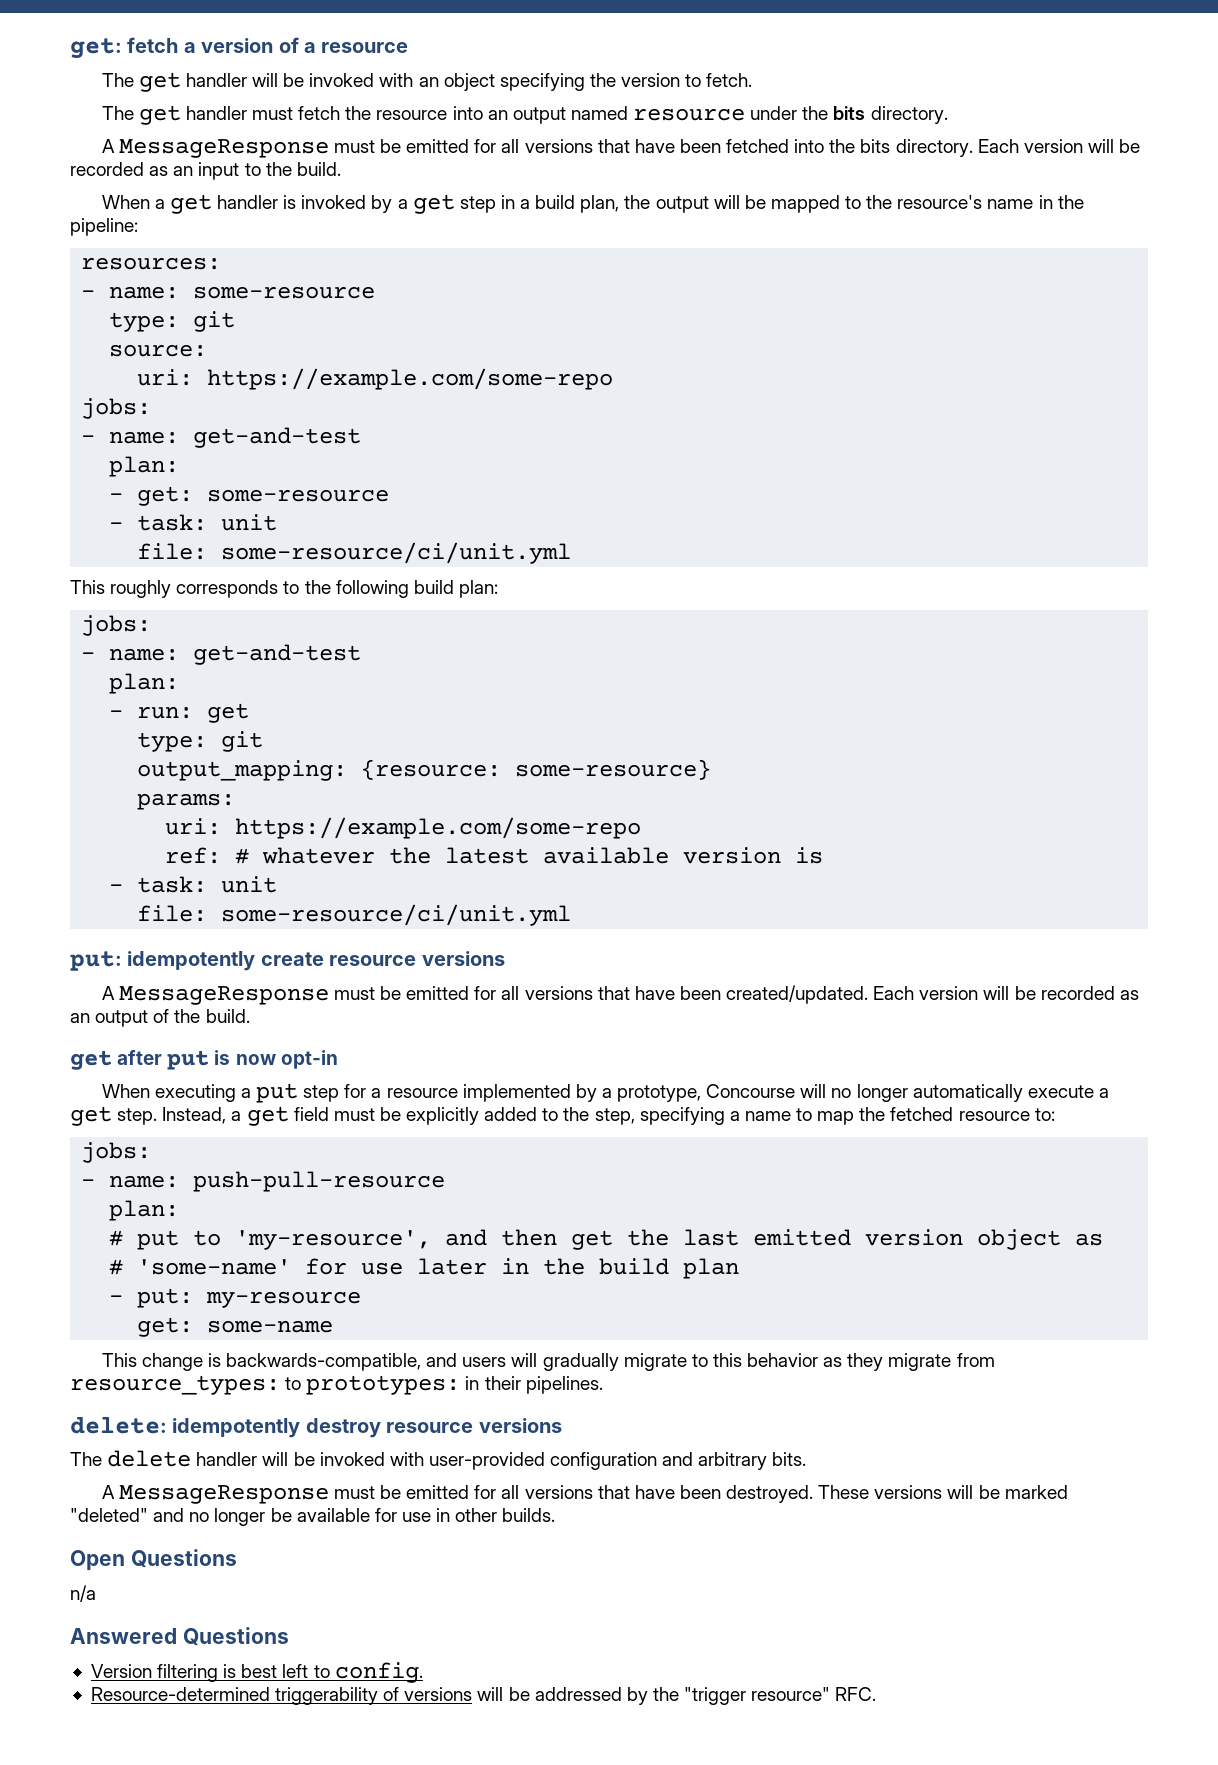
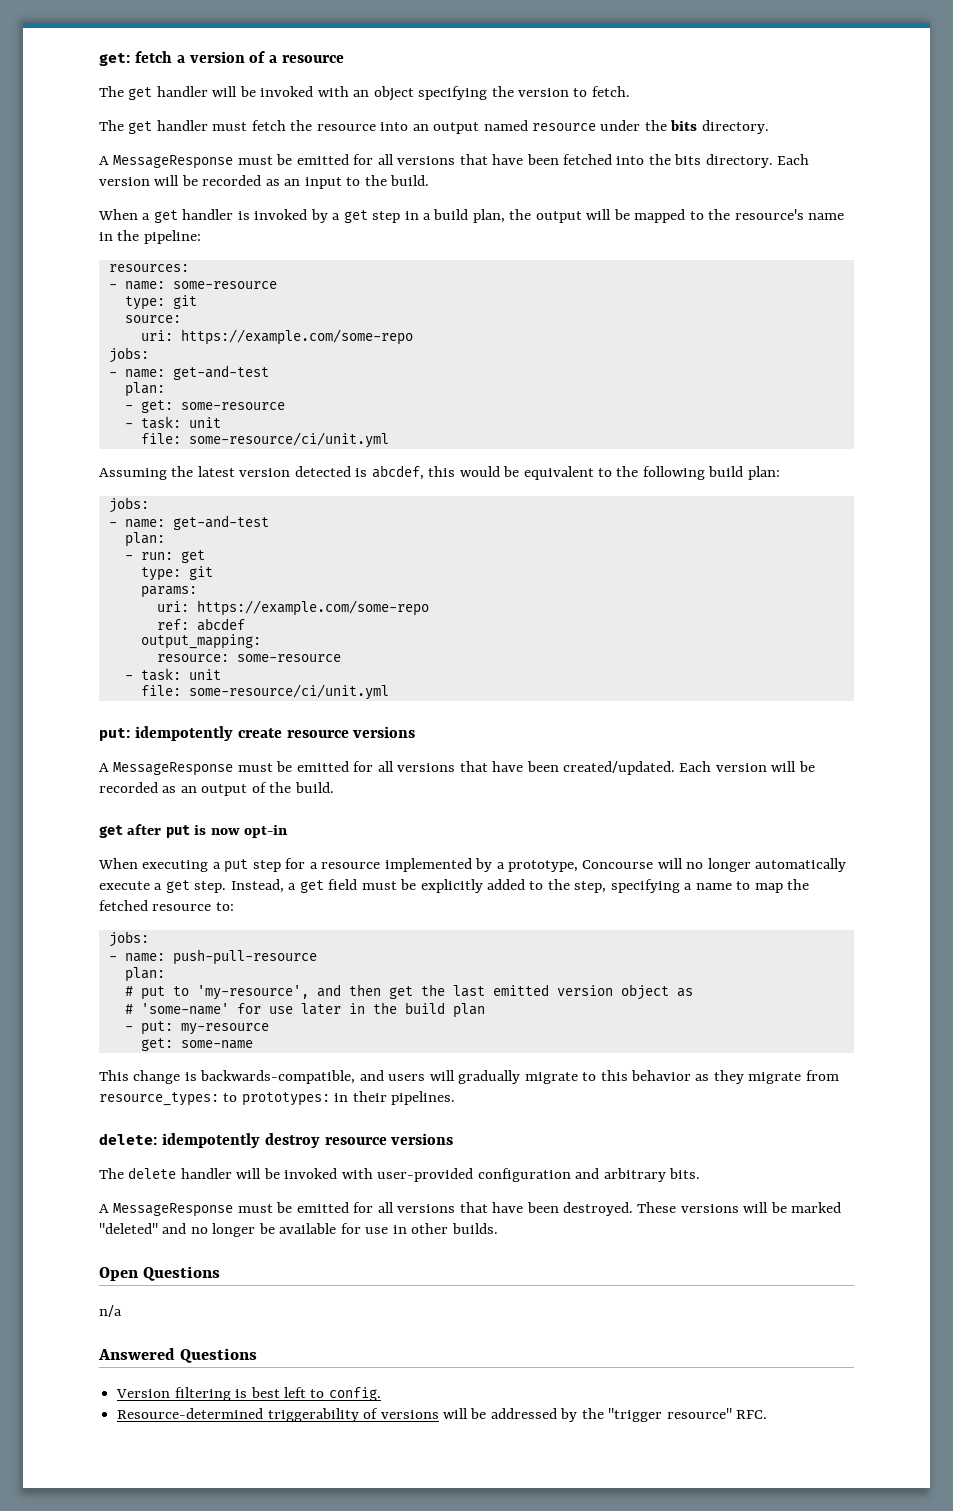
[70,580,279,598] This roughly corresponds -> [99,465,594,480] Assuming the latest version detected is abcdef, this would be equivalent
[137,759,712,781] // output_mapping: {resource: some-resource} -> (213, 573) none
[235,847,824,864] # whatever the latest available version is -> [196,618,245,631] [140,634,261,649] [156,654,341,662] abcdef // output_mapping: // resource: some-resource

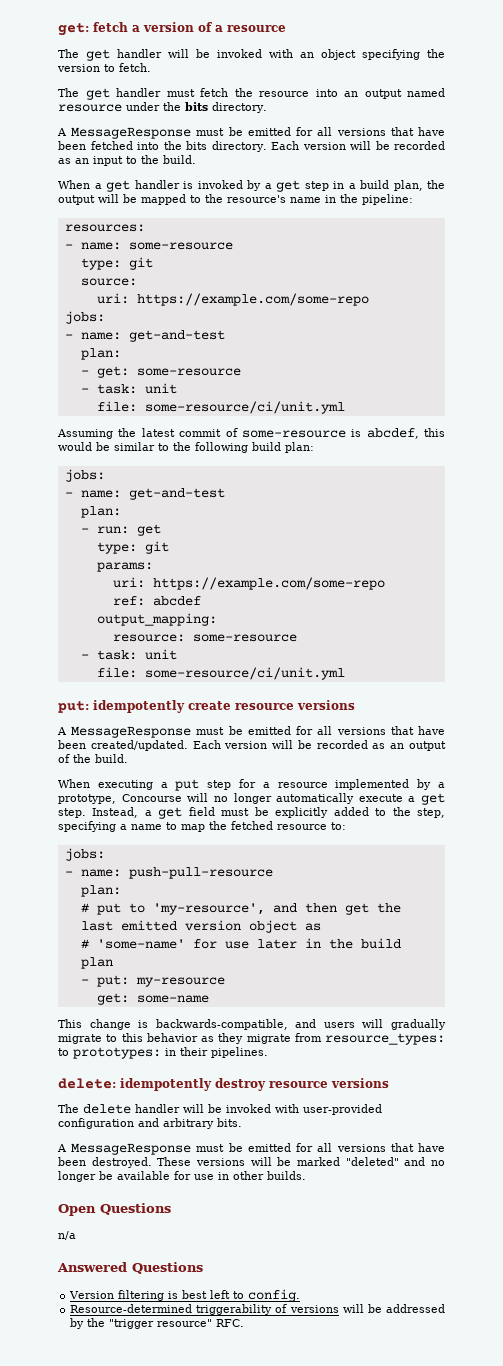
[239,466,351,477] version detected -> [179,428,346,438] commit of some-resource
[523,466,594,480] equivalent -> [114,442,155,451] similar
[99,824,288,838] // get after put is now opt-in -> (128, 758) none

